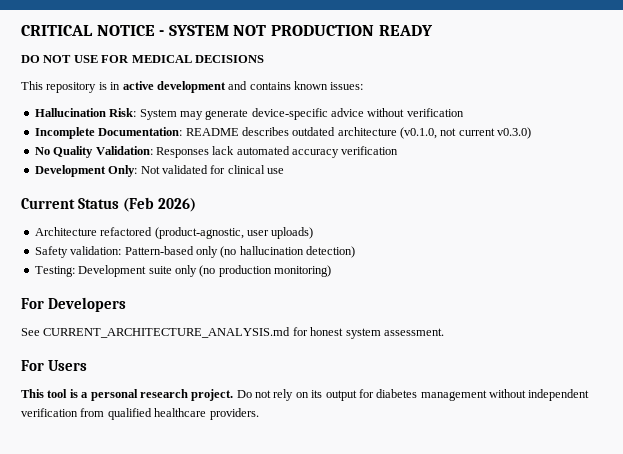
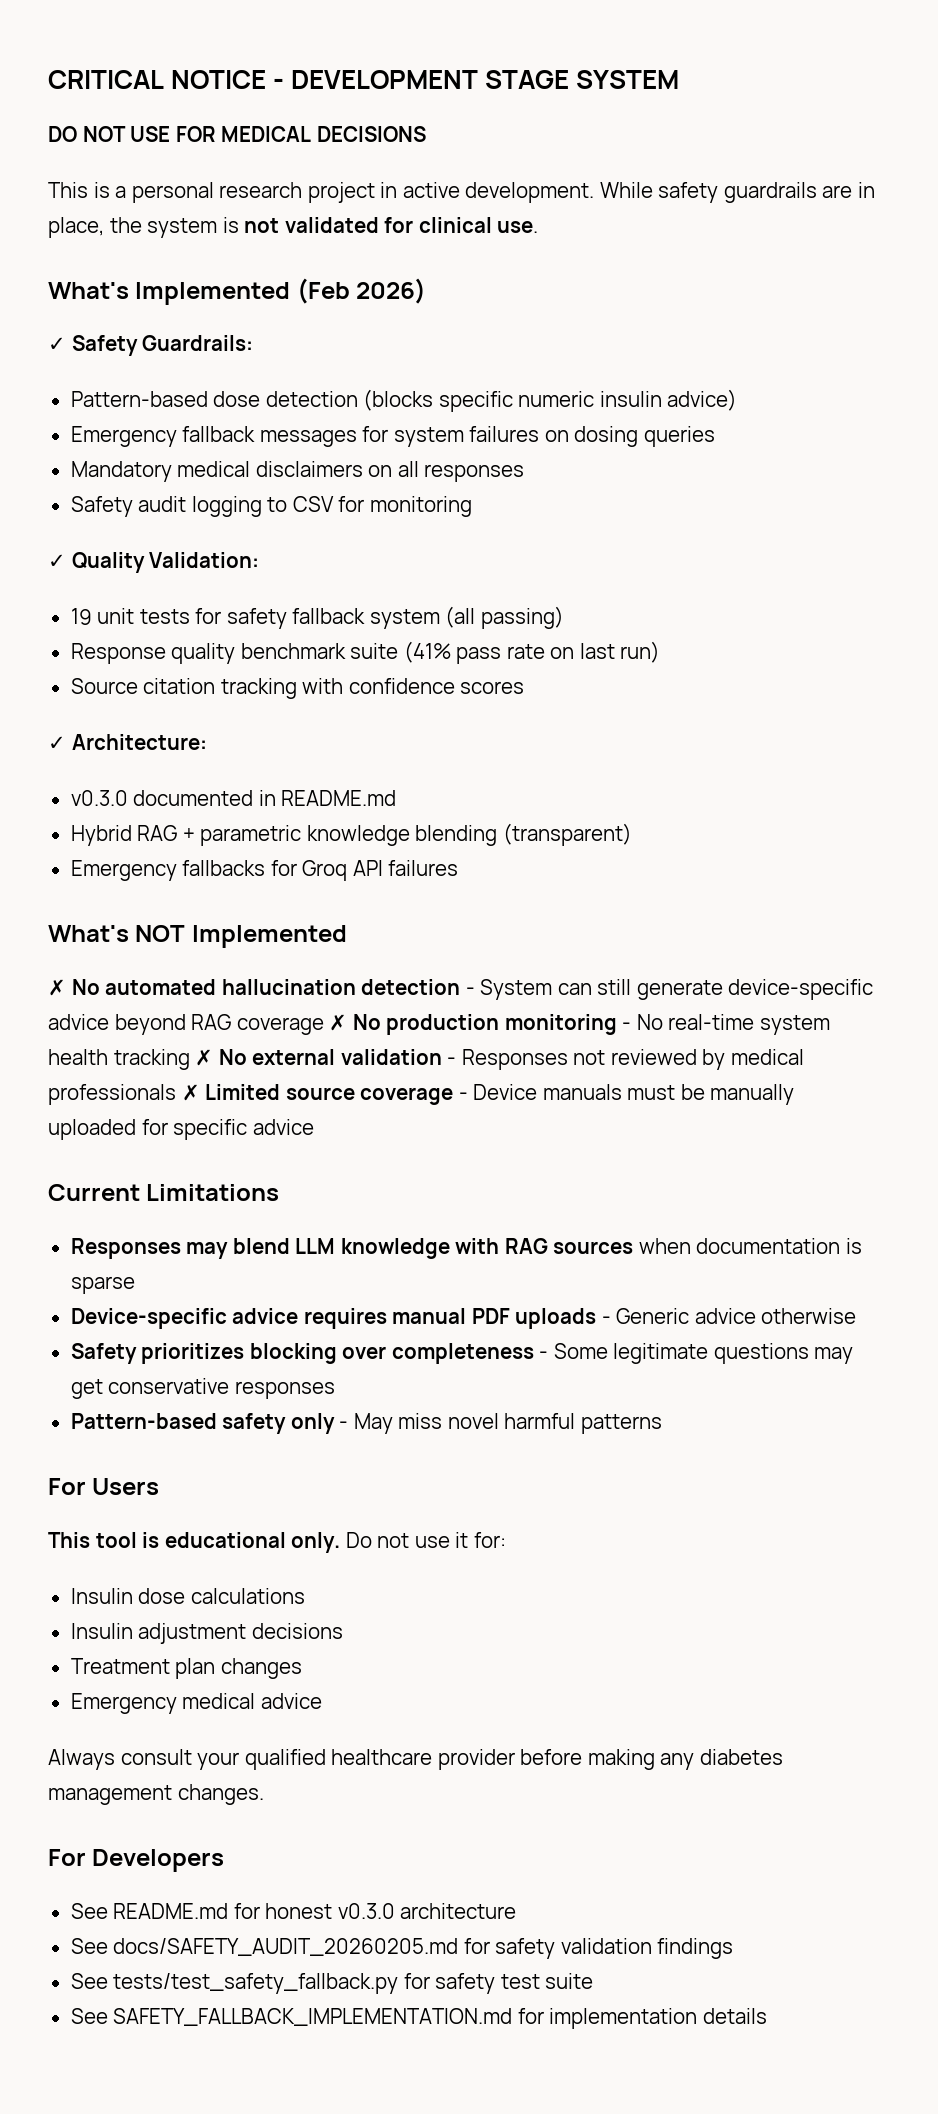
(165, 33) none -> [291,70,570,89] DEVELOPMENT STAGE
[233,25,433,36] NOT PRODUCTION READY -> (680, 79) none
[46,81,364,93] [34,108,464,120] [34,127,532,139] [34,146,399,158] [34,165,284,177] [21,197,197,212] [34,227,314,239] [34,246,355,258] [34,265,331,277] [21,297,127,312] [21,327,444,339] repository is in active development and contains known issues: // Hallucination Risk: System may generate device-specific advice without verification // Incomplete Documentation: README describes outdated architecture (v0.1.0, not current v0.3.0) // No Quality Validation: Responses lack automated accuracy verification // Development Only: Not validated for clinical use // Current Status (Feb 2026) // Architecture refactored (product-agnostic, user uploads) // Safety validation: Pattern-based only (no hallucination detection) // Testing: Development suite only (no production monitoring) // For Developers // See CURRENT_ARCHITECTURE_ANALYSIS.md for honest system assessment. -> [93,182,875,203] [48,217,539,238] [48,278,427,305] [48,335,254,356] [70,389,738,412] [70,426,715,447] [70,461,525,482] [70,496,472,517] [48,552,260,573] [70,606,564,629] [70,641,661,664] [70,678,525,699] [48,734,207,750] [70,790,397,806] [70,823,632,846] [70,860,459,881] [48,925,347,948] [48,979,874,1000] [48,1014,830,1035] [48,1049,804,1070] [48,1084,795,1105] [48,1119,314,1140] [48,1184,280,1201] [70,1238,862,1259] [70,1276,135,1294] [70,1308,857,1329] [70,1343,854,1364] [70,1378,335,1399] [70,1413,662,1434] is a personal research project in active development. While safety guardrails are in place, the system is not validated for clinical use. // What's Implemented (Feb 2026) // ✓ Safety Guardrails: // Pattern-based dose detection (blocks specific numeric insulin advice) // Emergency fallback messages for system failures on dosing queries // Mandatory medical disclaimers on all responses // Safety audit logging to CSV for monitoring // ✓ Quality Validation: // 19 unit tests for safety fallback system (all passing) // Response quality benchmark suite (41% pass rate on last run) // Source citation tracking with confidence scores // ✓ Architecture: // v0.3.0 documented in README.md // Hybrid RAG + parametric knowledge blending (transparent) // Emergency fallbacks for Groq API failures // What's NOT Implemented // ✗ No automated hallucination detection - System can still generate device-specific advice beyond RAG coverage ✗ No production monitoring - No real-time system health tracking ✗ No external validation - Responses not reviewed by medical professionals ✗ Limited source coverage - Device manuals must be manually uploaded for specific advice // Current Limitations // Responses may blend LLM knowledge with RAG sources when documentation is sparse // Device-specific advice requires manual PDF uploads - Generic advice otherwise // Safety prioritizes blocking over completeness - Some legitimate questions may get conservative responses // Pattern-based safety only - May miss novel harmful patterns
[81,389,590,401] [21,408,259,420] a personal research project. Do not rely on its output for diabetes management without independent verification from qualified healthcare providers. -> [164,1532,506,1553] [70,1588,305,1604] [70,1623,343,1644] [70,1658,302,1679] [70,1693,322,1714] [48,1749,783,1770] [48,1784,264,1805] [48,1849,225,1872] [70,1903,517,1919] [70,1938,734,1959] [70,1973,594,1994] [70,2008,767,2029] educational only. Do not use it for: // Insulin dose calculations // Insulin adjustment decisions // Treatment plan changes // Emergency medical advice // Always consult your qualified healthcare provider before making any diabetes management changes. // For Developers // See README.md for honest v0.3.0 architecture // See docs/SAFETY_AUDIT_20260205.md for safety validation findings // See tests/test_safety_fallback.py for safety test suite // See SAFETY_FALLBACK_IMPLEMENTATION.md for implementation details

